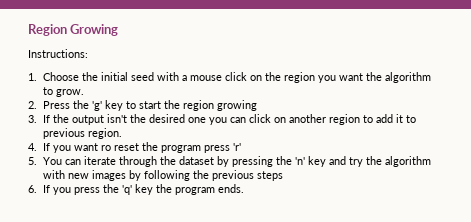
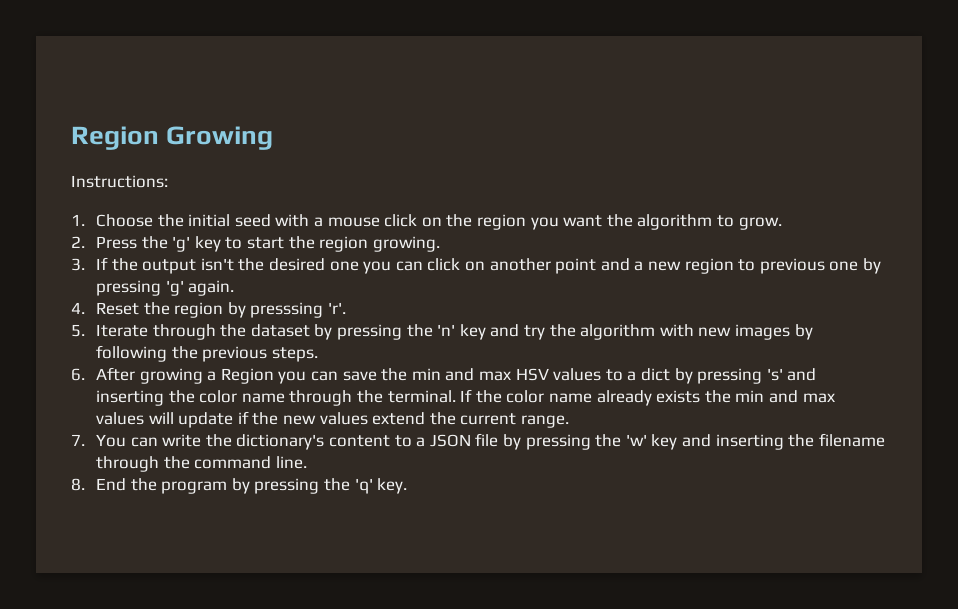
[216,100,257,111] growing -> [372,236,440,252] growing.
[328,114,416,125] [42,128,122,139] [28,142,241,153] [28,156,116,165] region to add it to previous region. // 4. If you want ro reset the program press 'r' // 5. You can iterate -> [555,258,881,274] [96,280,235,296] [71,302,347,318] [71,324,149,337] point and a new region to previous one by pressing 'g' again. // 4. Reset the region by presssing 'r'. // 5. Iterate
[256,171,283,181] steps -> [271,347,318,362] steps.
[42,184,244,195] If you press the 'q' key the program ends. -> [96,367,817,384] [96,389,835,406] [96,411,570,428] [71,433,885,450] [96,456,307,472] [71,478,408,494] After growing a Region you can save the min and max HSV values to a dict by pressing 's' and inserting the color name through the terminal. If the color name already exists the min and max values will update if the new values extend the current range. // 7. You can write the dictionary's content to a JSON file by pressing the 'w' key and inserting the filename through the command line. // 8. End the program by pressing the 'q' key.

